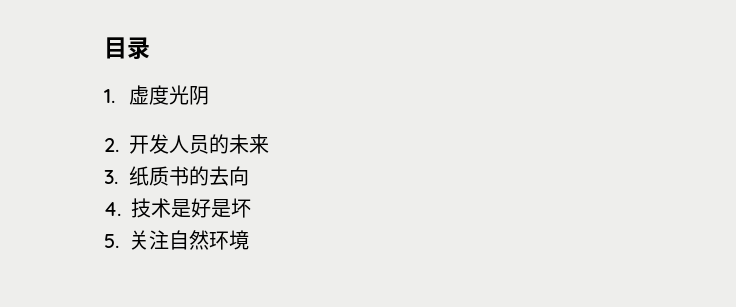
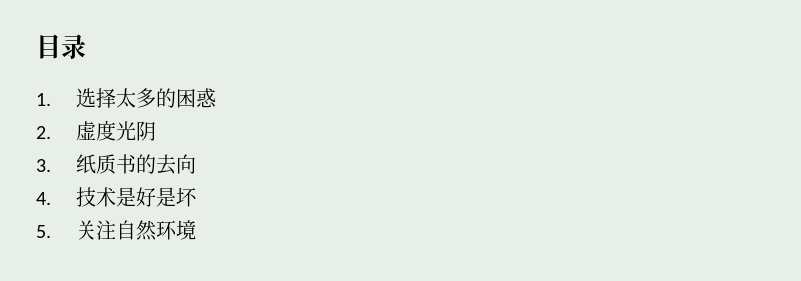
[129,85,210,105] [104,134,270,154] 虚度光阴 // 2.开发人员的未来 -> [75,88,216,108] [36,120,156,141] 选择太多的困惑 // 2.虚度光阴

